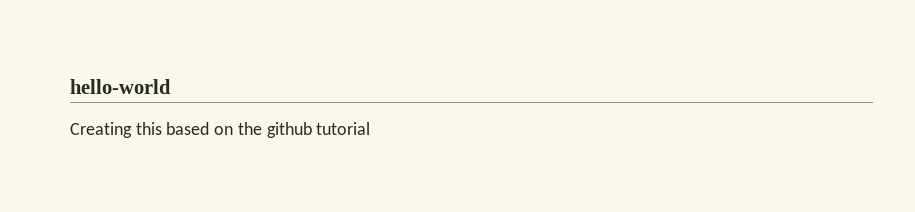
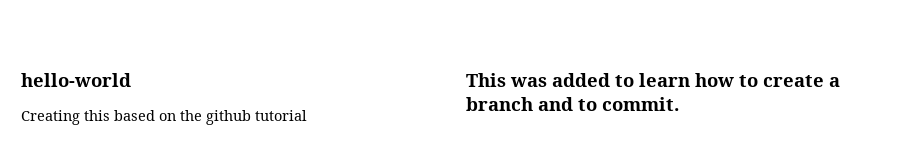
(371, 128) none -> [466,73,840,87] [466,97,679,111] // This was added to learn how to create a branch and to commit.

